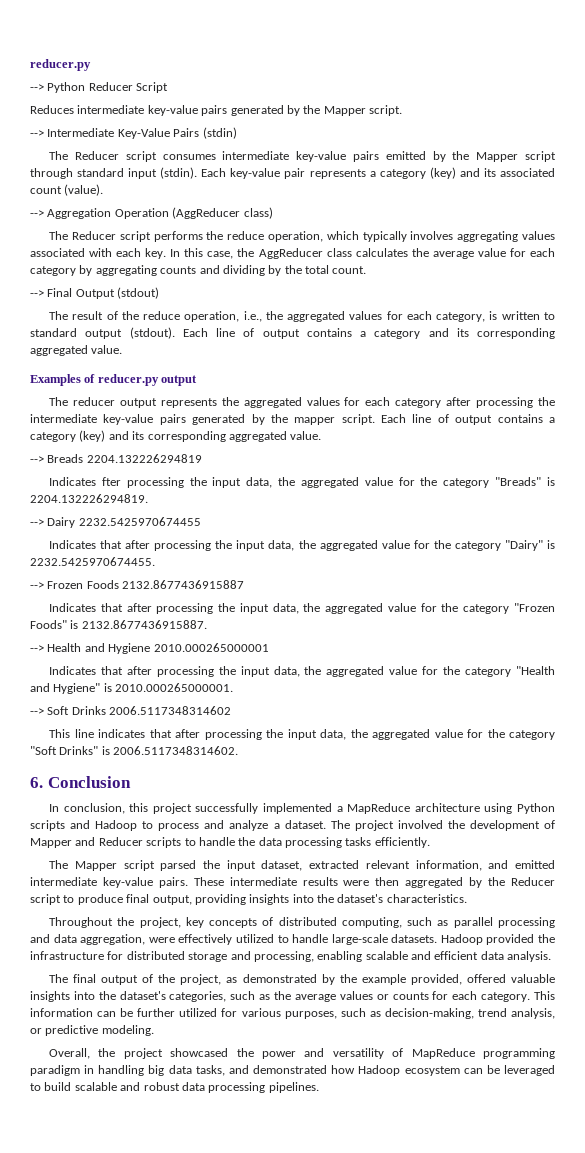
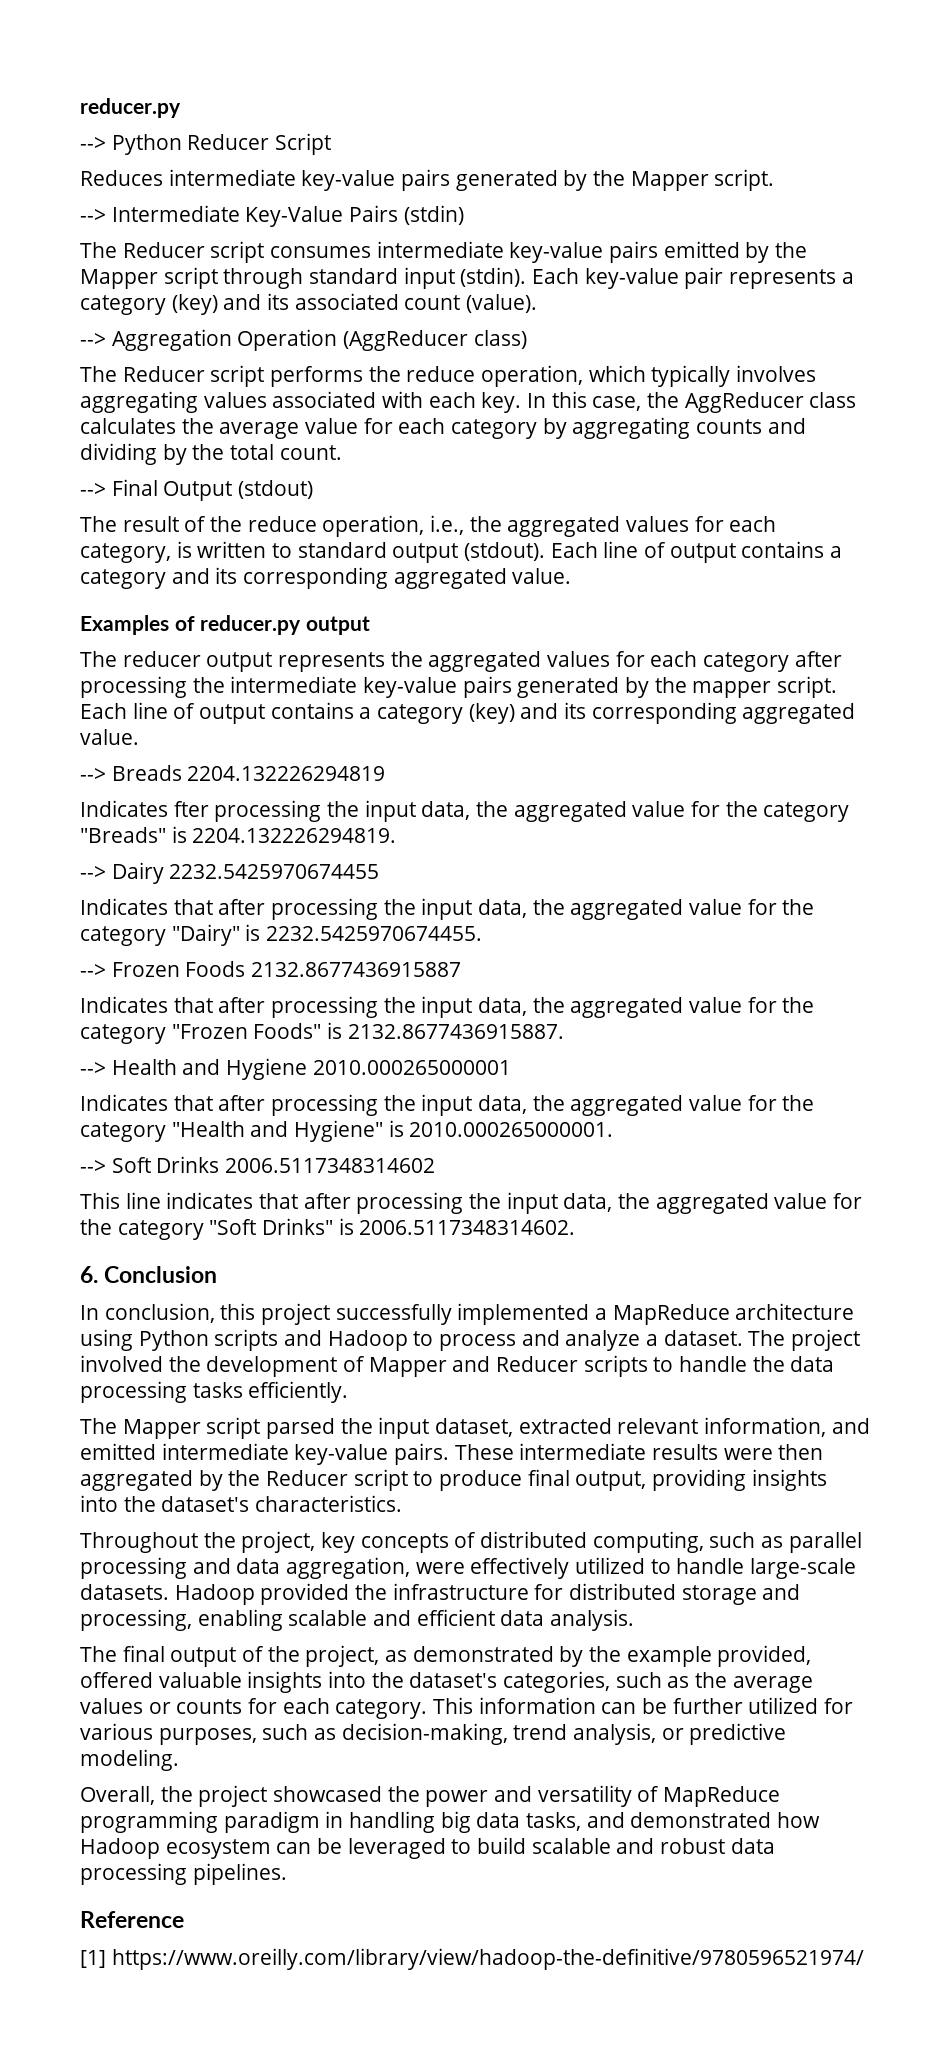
(319, 1087) none -> [80,1911,184,1928] [80,1948,864,1970] // Reference // [1] https://www.oreilly.com/library/view/hadoop-the-definitive/9780596521974/

